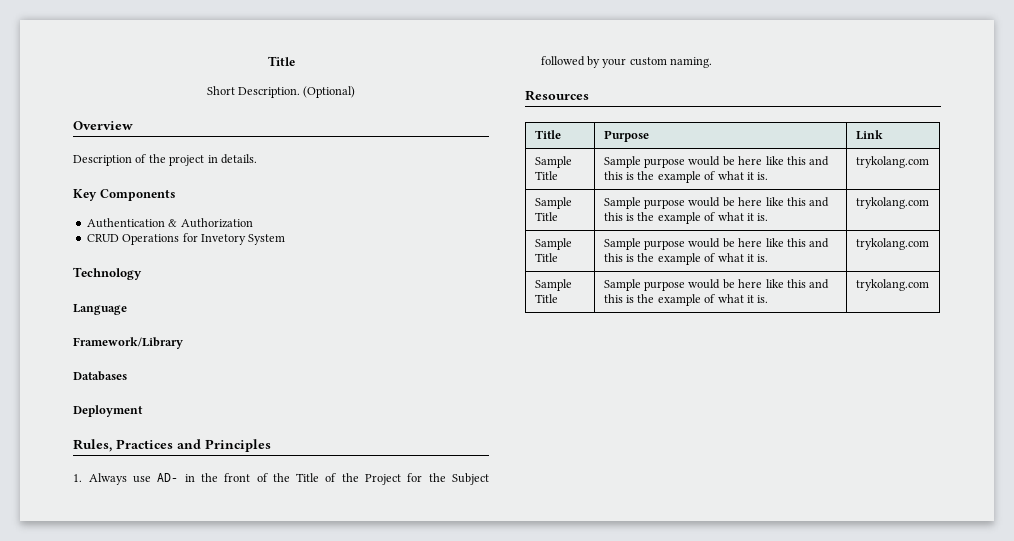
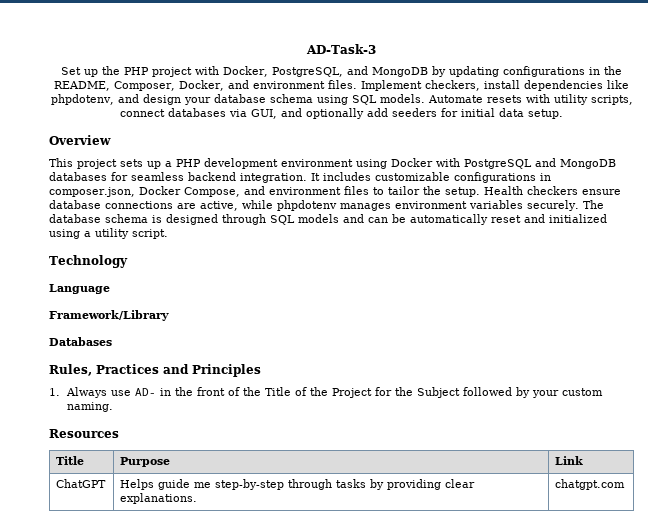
[267,56,295,66] [206,86,356,98] [73,121,133,130] [73,154,257,166] [73,189,176,201] [86,218,253,228] [86,233,286,245] Title // Short Description. (Optional) // Overview // Description of the project in details. // Key Components // Authentication & Authorization // CRUD Operations for Invetory System -> [306,44,377,54] [61,66,622,77] [54,80,629,91] [50,94,633,105] [120,108,563,119] [49,135,111,145] [49,158,616,169] [49,172,551,183] [49,186,621,197] [49,200,604,211] [49,214,607,225] [49,228,168,239] AD-Task-3 // Set up the PHP project with Docker, PostgreSQL, and MongoDB by updating configurations in the README, Composer, Docker, and environment files. Implement checkers, install dependencies like phpdotenv, and design your database schema using SQL models. Automate resets with utility scripts, connect databases via GUI, and optionally add seeders for initial data setup. // Overview // This project sets up a PHP development environment using Docker with PostgreSQL and MongoDB databases for seamless backend integration. It includes customizable configurations in composer.json, Docker Compose, and environment files to tailor the setup. Health checkers ensure database connections are active, while phpdotenv manages environment variables securely. The database schema is designed through SQL models and can be automatically reset and initialized using a utility script.
[73,405,143,417] // Deployment -> (112, 341) none
[534,156,572,168] [534,171,558,180] [603,156,830,168] [603,171,769,183] [855,156,929,168] [534,197,572,209] [534,212,558,221] [603,197,830,209] [603,212,769,224] [855,197,929,209] [534,238,572,250] [534,253,558,262] [603,238,830,250] [603,253,769,265] [855,238,929,250] [534,279,572,291] [534,294,558,303] [603,279,830,291] [603,294,769,306] [855,279,929,291] Sample Title | Sample purpose would be here like this and this is the example of what it is. | trykolang.com // Sample Title | Sample purpose would be here like this and this is the example of what it is. | trykolang.com // Sample Title | Sample purpose would be here like this and this is the example of what it is. | trykolang.com // Sample Title | Sample purpose would be here like this and this is the example of what it is. | trykolang.com -> [56,479,107,488] [120,479,476,490] [120,493,198,504] [555,479,626,490] ChatGPT | Helps guide me step-by-step through tasks by providing clear explanations. | chatgpt.com

